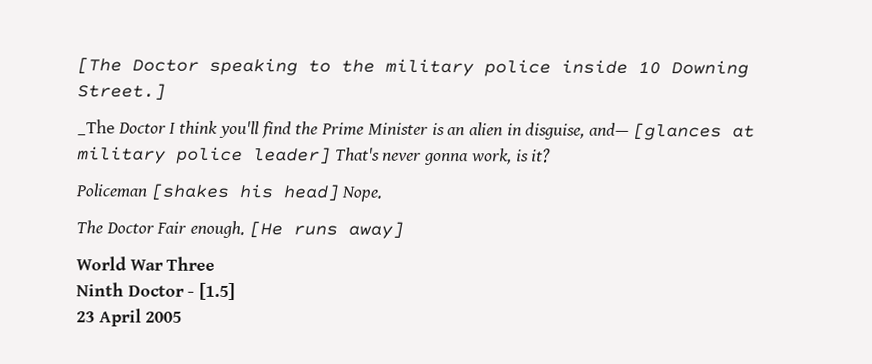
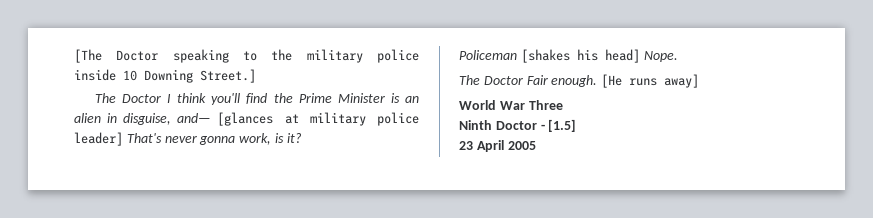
[77,119,115,136] _The -> [94,93,116,103] The

